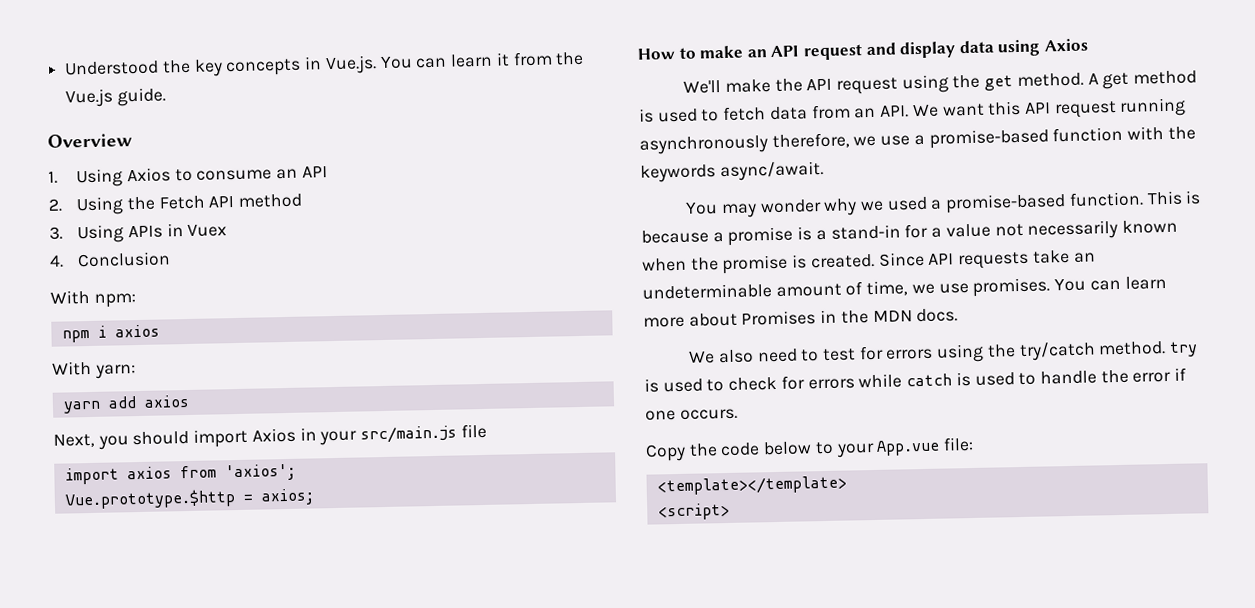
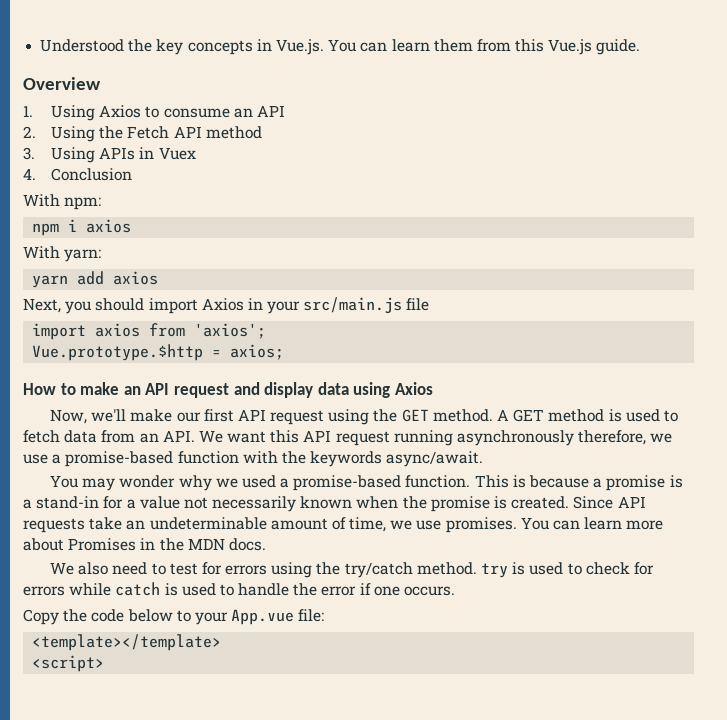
[495,51,585,67] it from the -> [433,39,545,52] them from this
[683,78,803,94] We'll make the -> [49,409,234,424] Now, we'll make our first
[984,75,1014,91] get -> [401,409,429,422] GET
[1102,72,1130,90] get -> [513,409,545,422] GET

